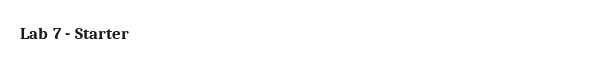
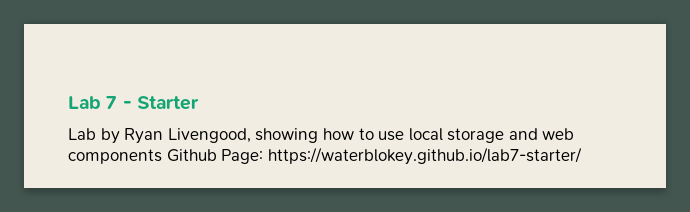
(129, 33) none -> [68,128,575,144] [68,147,582,165] // Lab by Ryan Livengood, showing how to use local storage and web components Github Page: https://waterblokey.github.io/lab7-starter/

